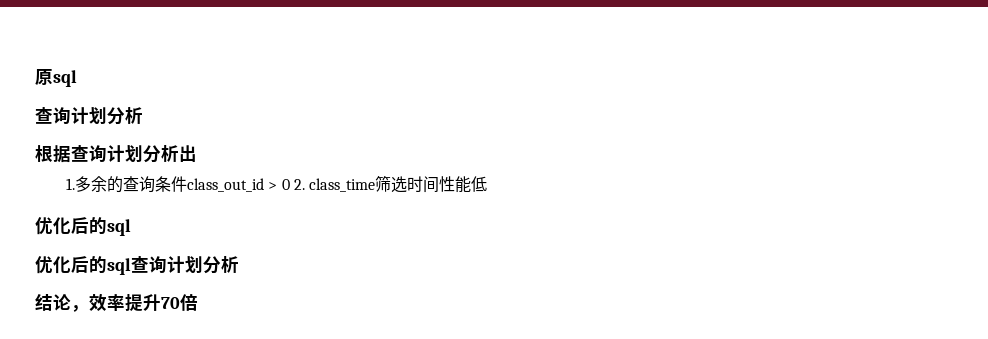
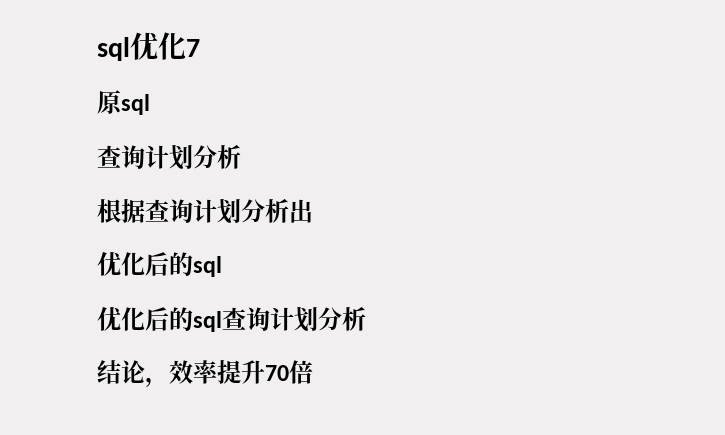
(35, 77) none -> [97,32,200,61] sql优化7 //
[66,175,488,193] // 1.多余的查询条件class_out_id > 0 2. class_time筛选时间性能低 -> (313, 211) none

